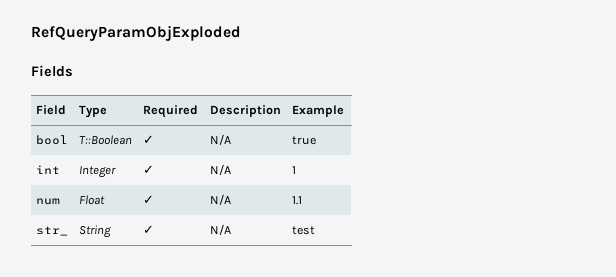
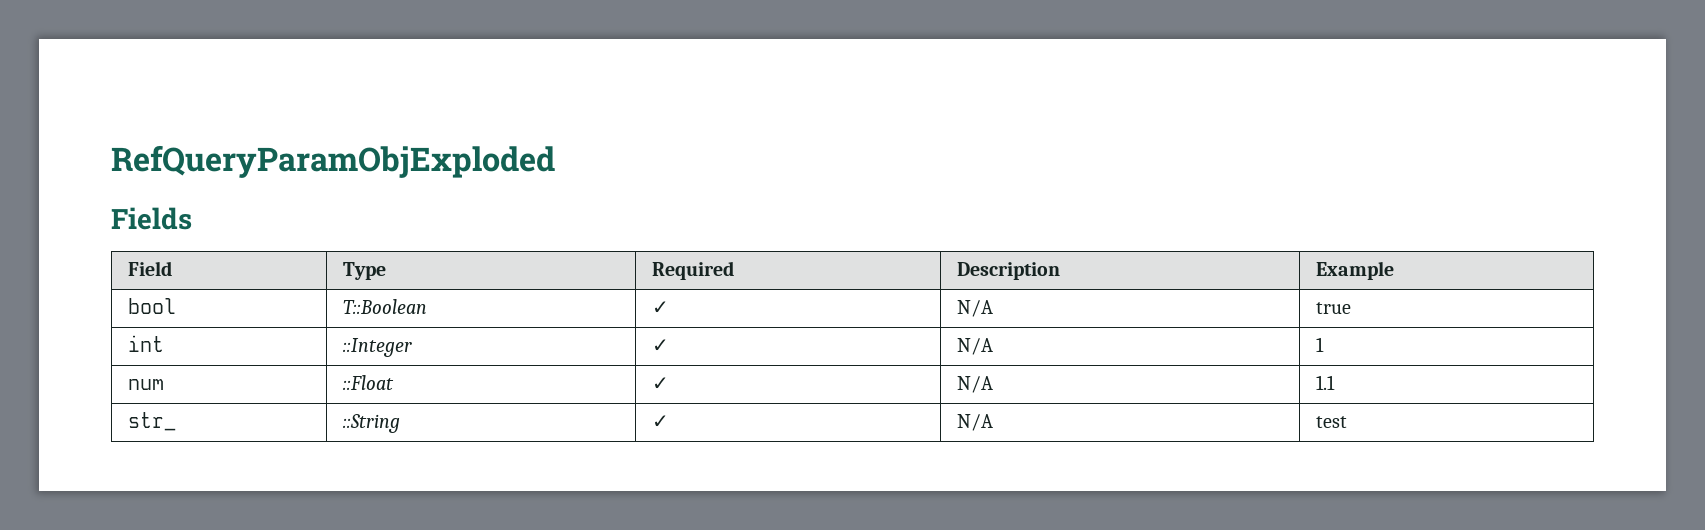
[79,166,117,178] Integer -> [342,338,412,357] ::Integer
[79,195,106,205] Float -> [342,375,394,390] ::Float
[79,225,112,238] String -> [342,414,400,433] ::String

